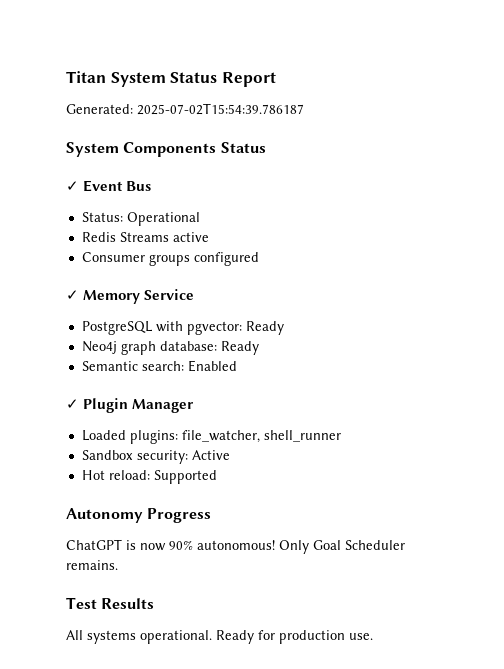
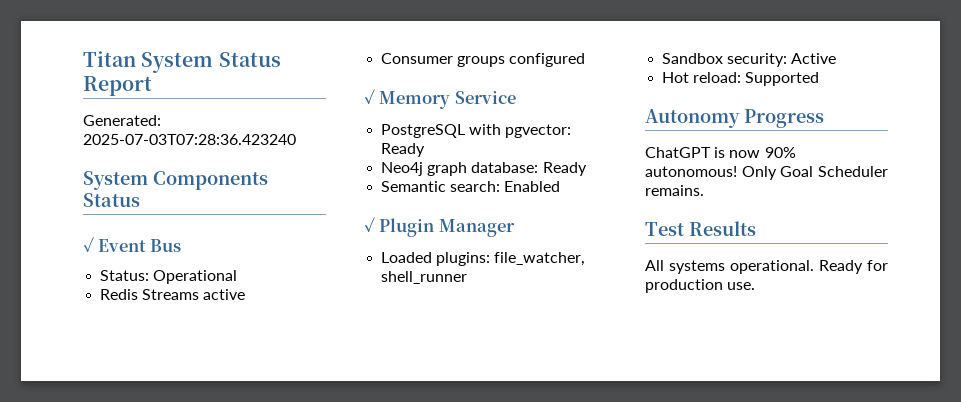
[137,103,304,115] 2025-07-02T15:54:39.786187 -> [83,134,296,145] 2025-07-03T07:28:36.423240

